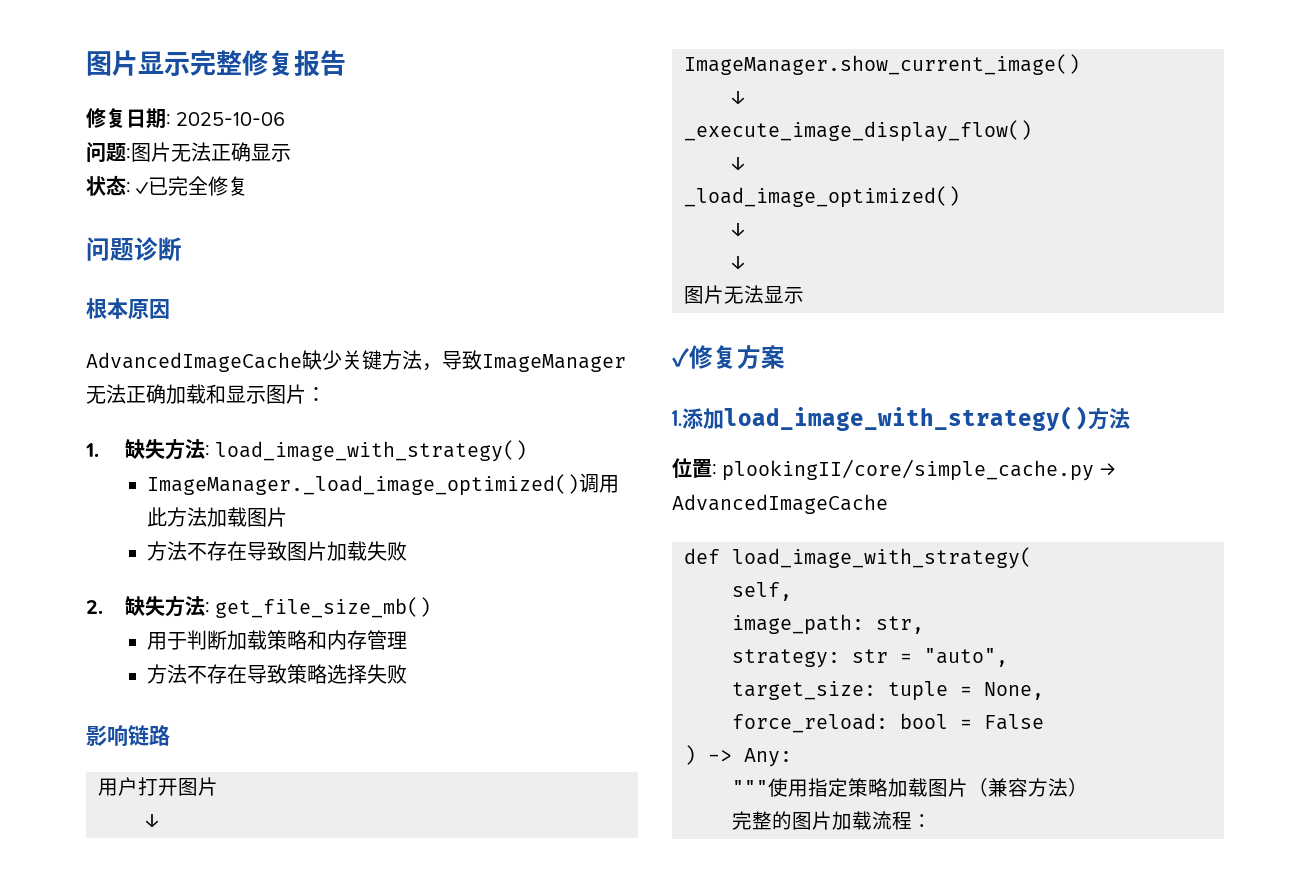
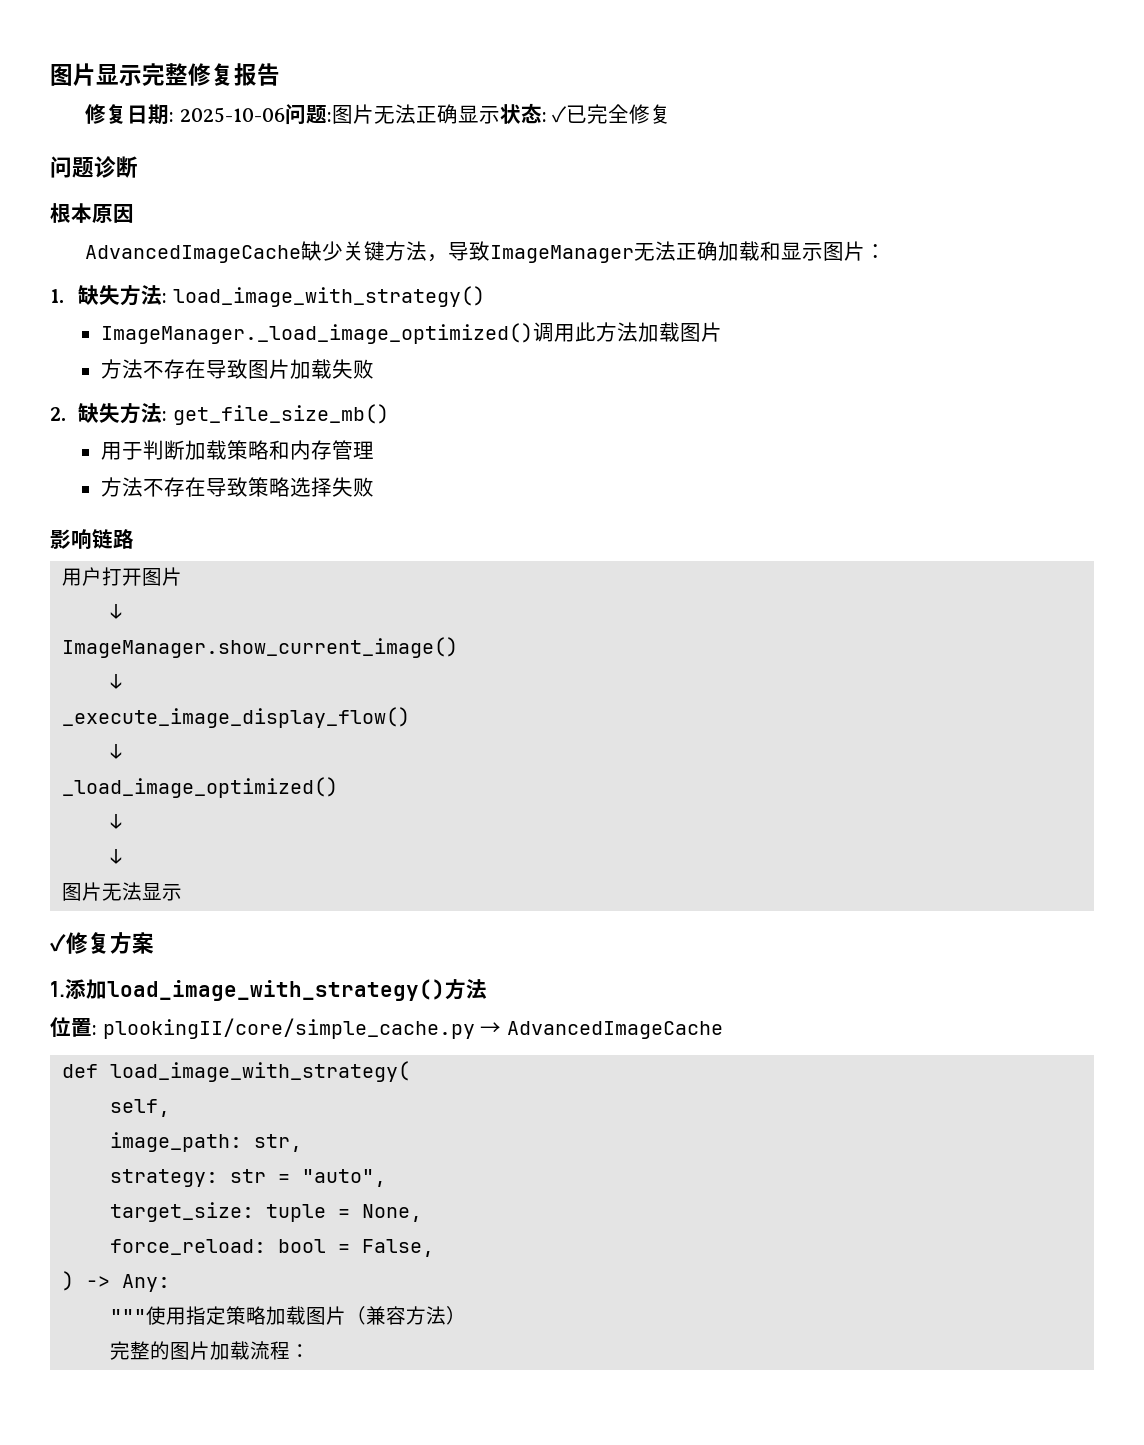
(286, 119) // -> (285, 115) none
(291, 153) // -> (500, 115) none
[984,714,1044,730] False -> [362,1239,435,1257] False,

